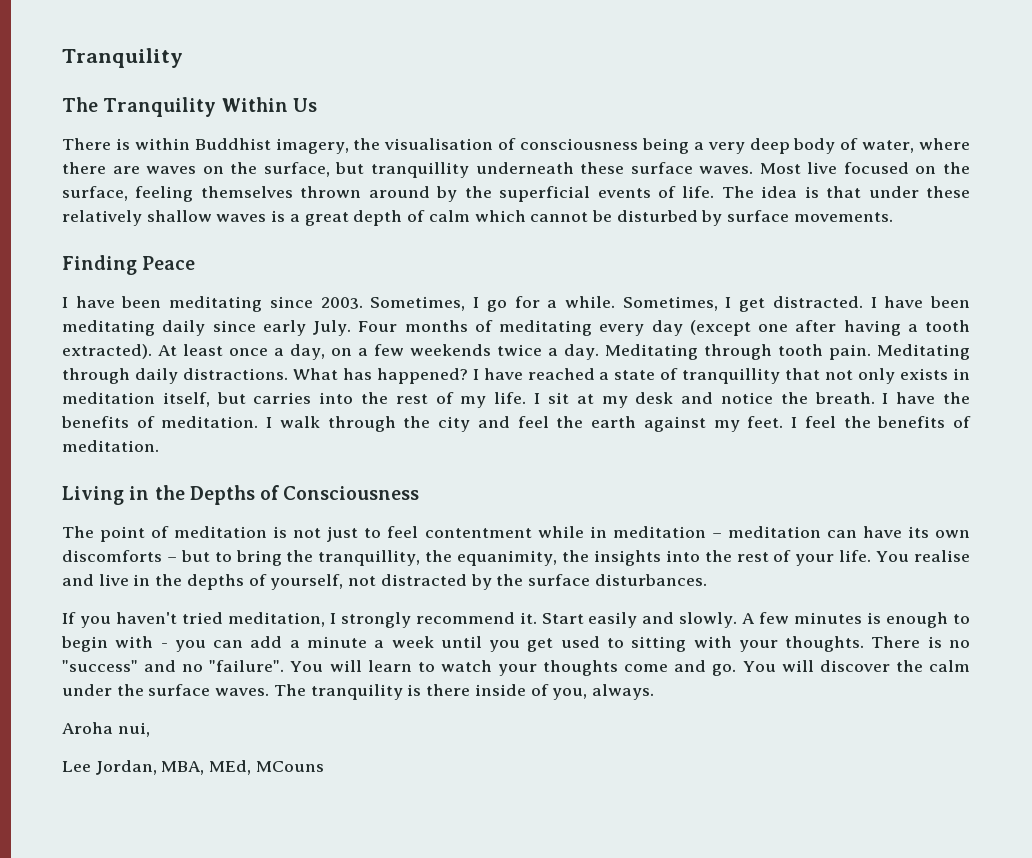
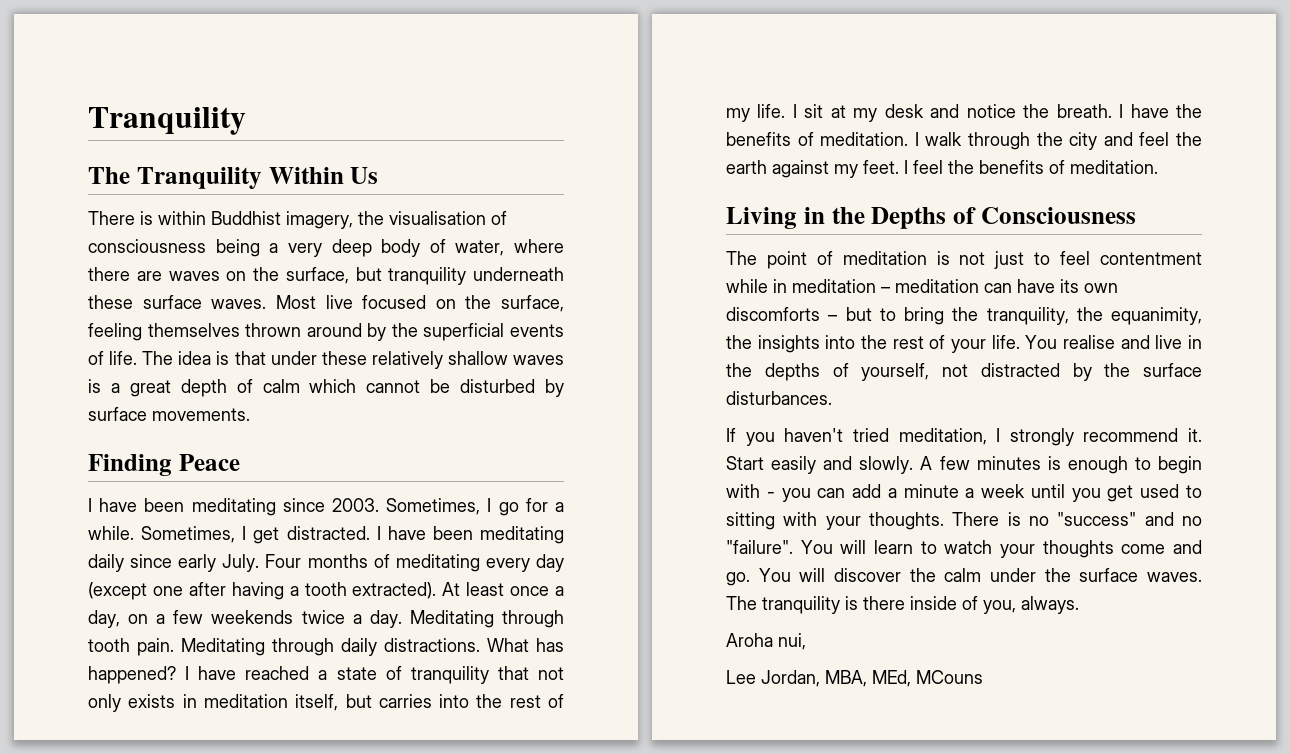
[370,162,469,178] tranquillity -> [388,267,467,285] tranquility
[682,368,781,384] tranquillity -> [410,666,489,684] tranquility
[318,550,421,566] tranquillity, -> [986,307,1069,325] tranquility,

